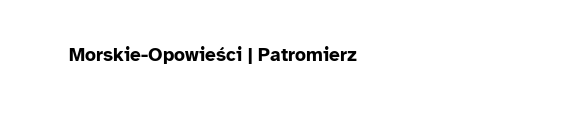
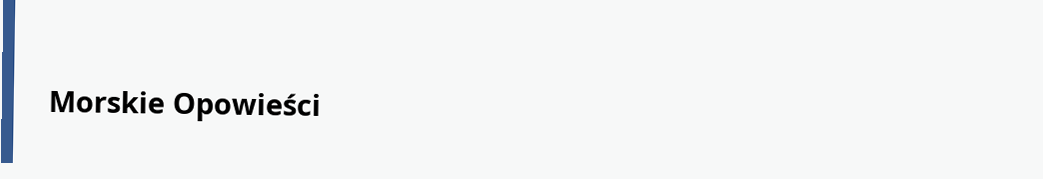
[69,46,357,64] Morskie-Opowieści | Patromierz -> [48,89,321,123] Morskie Opowieści

